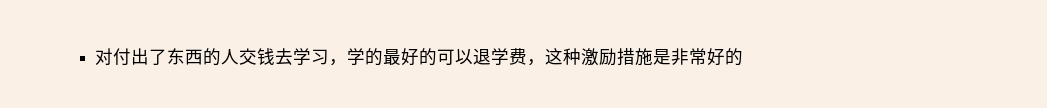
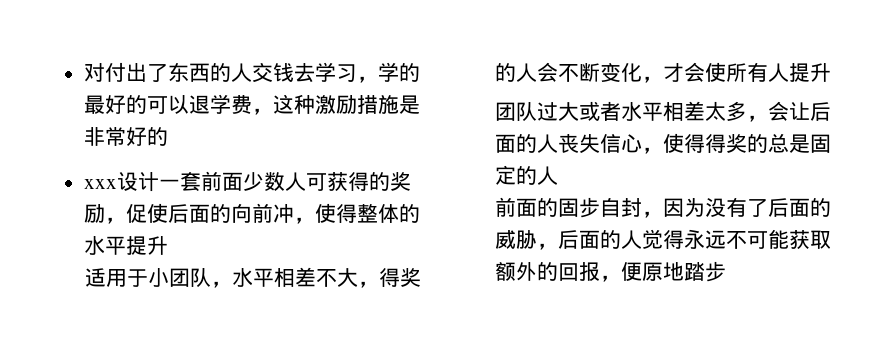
(744, 57) none -> [84,171,412,192] [84,203,421,224] [84,236,169,255] [84,267,421,288] [494,62,831,83] [494,101,831,122] [494,133,831,154] [494,165,558,185] [494,197,831,218] [494,229,831,250] [494,261,726,282] // xxx设计一套前面少数人可获得的奖励，促使后面的向前冲，使得整体的水平提升 // 适用于小团队，水平相差不大，得奖的人会不断变化，才会使所有人提升 // 团队过大或者水平相差太多，会让后面的人丧失信心，使得得奖的总是固定的人 // 前面的固步自封，因为没有了后面的威胁，后面的人觉得永远不可能获取额外的回报，便原地踏步

